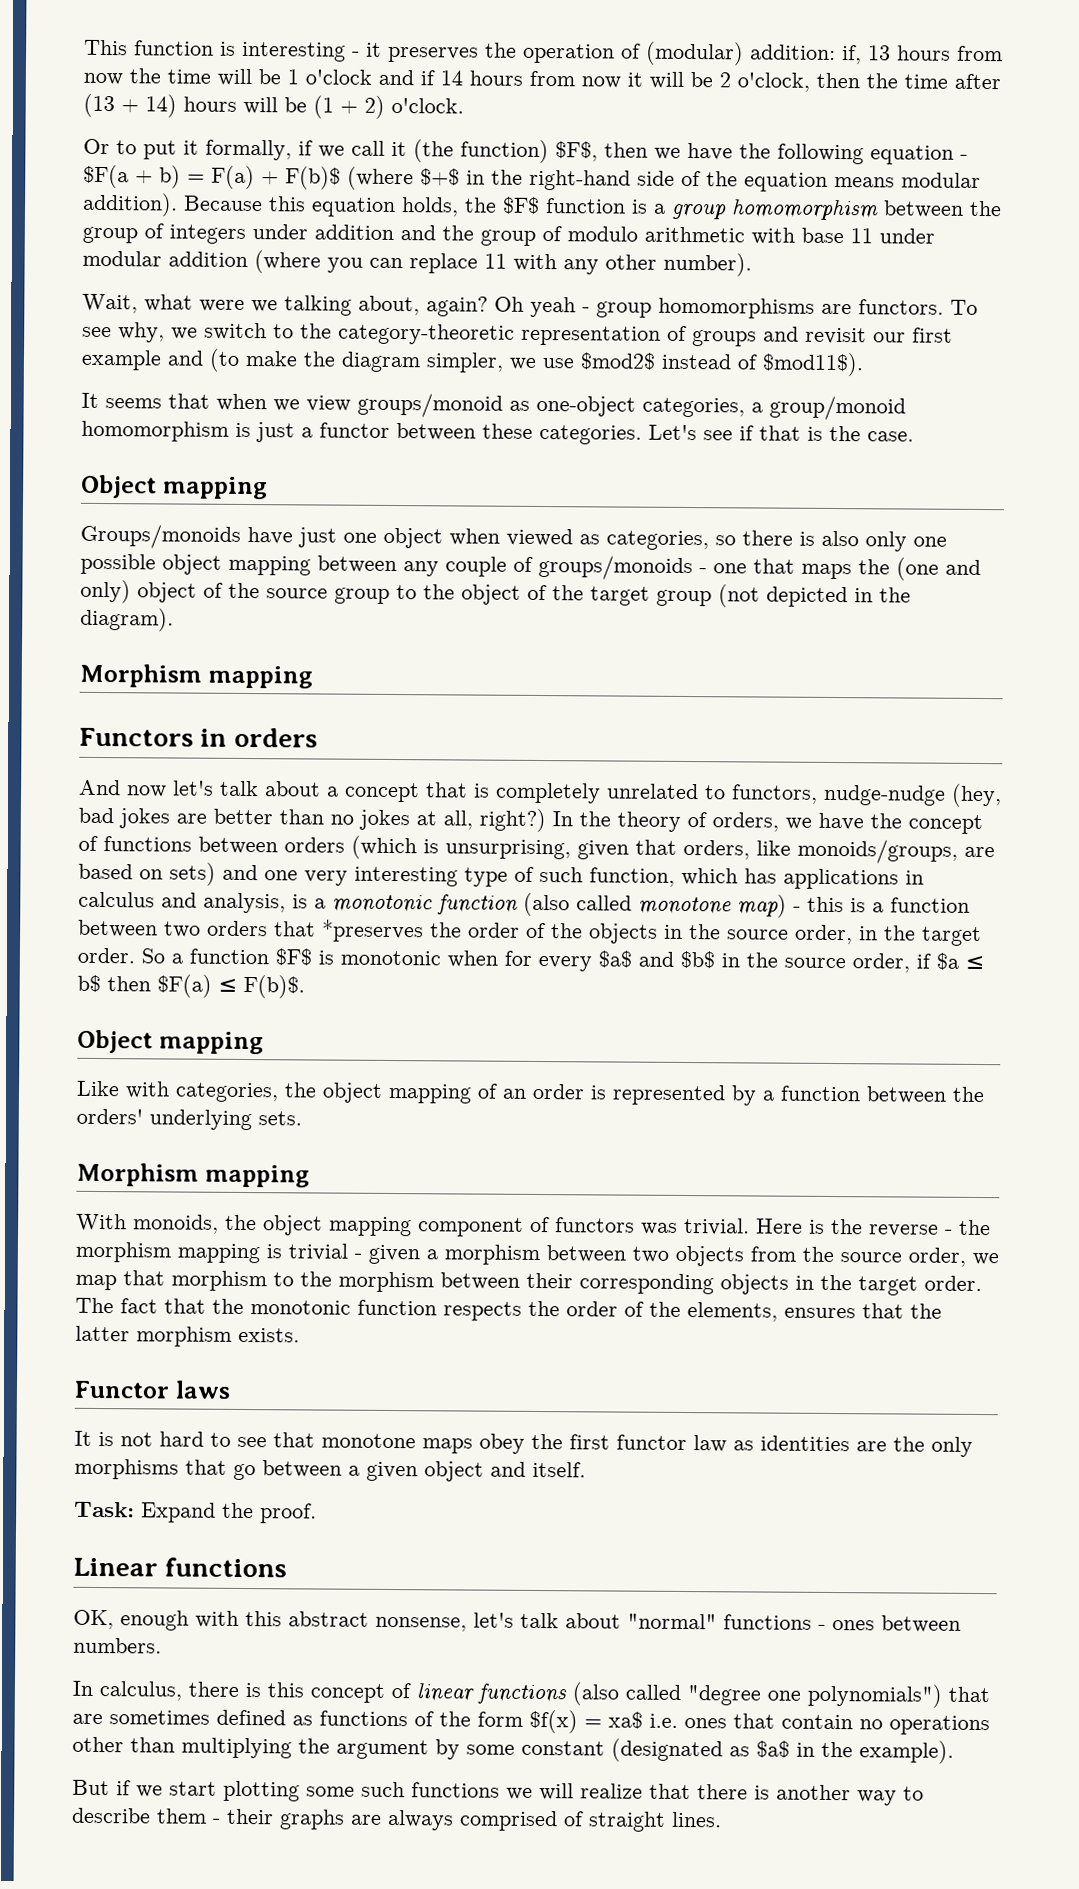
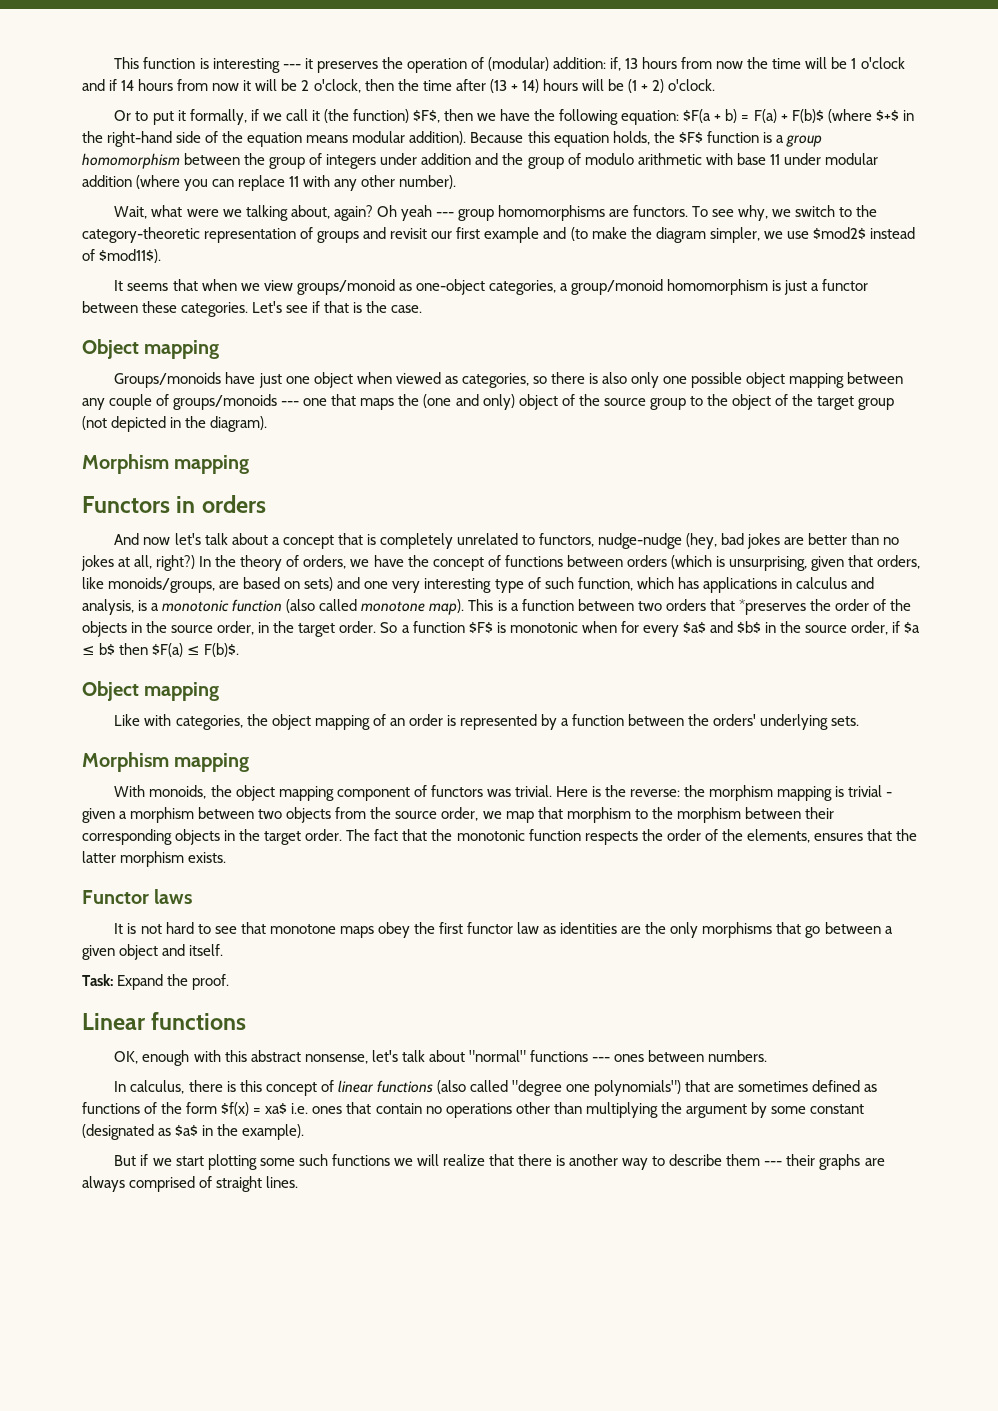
[352,51,360,57] - -> [282,64,301,69] ---
[870,145,968,165] equation - -> [621,110,680,125] equation:
[582,307,590,313] - -> [435,212,454,217] ---
[699,568,707,574] - -> [281,401,300,406] ---
[737,894,844,918] map) - this -> [429,599,494,615] map). This
[869,1224,953,1237] reverse - -> [630,789,681,797] reverse:
[818,1624,826,1630] - -> [591,1057,610,1062] ---
[213,1818,221,1824] - -> [764,1161,783,1166] ---

